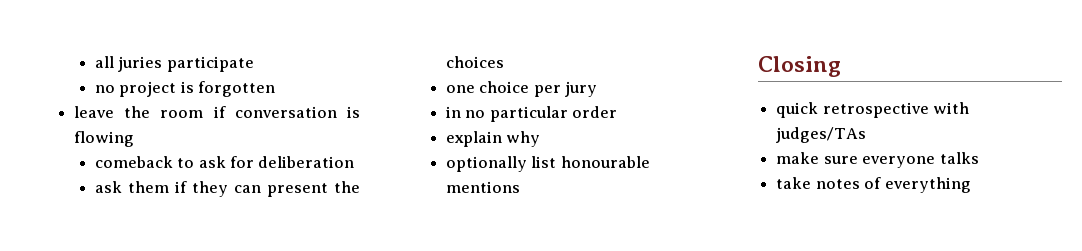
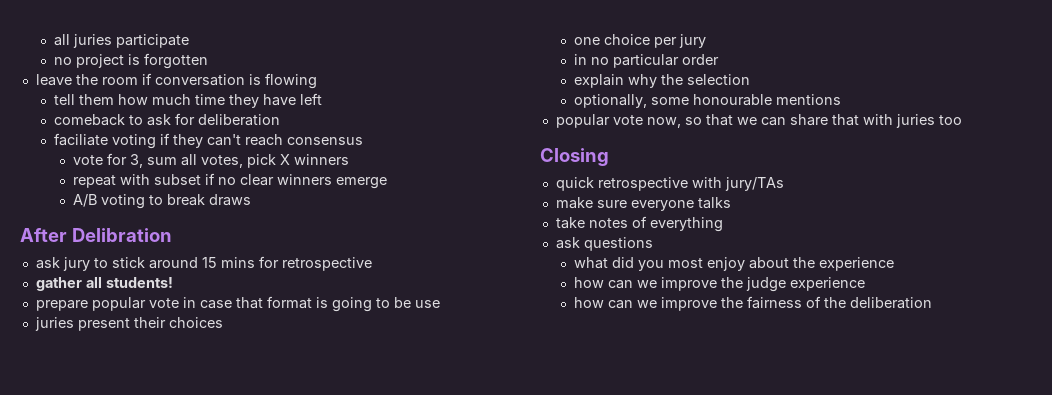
(135, 139) none -> [54,93,323,108] // tell them how much time they have left
[94,181,360,197] ask them if they can present the -> [54,133,364,149] [72,153,349,168] [72,173,387,189] [72,194,251,209] [20,228,172,242] [35,256,372,271] [35,277,173,291] [35,296,440,312] [34,317,166,331] faciliate voting if they can't reach consensus // vote for 3, sum all votes, pick X winners // repeat with subset if no clear winners emerge // A/B voting to break draws // After Delibration // ask jury to stick around 15 mins for retrospective // gather all students! // prepare popular vote in case that format is going to be use // juries present their
[445,156,650,172] [445,181,520,193] // optionally list honourable mentions -> [661,74,751,85] [574,94,842,108] [555,114,962,128] the selection // optionally, some honourable mentions // popular vote now, so that we can share that with juries too
[776,127,867,143] judges/TAs -> [724,177,784,191] jury/TAs
(971, 185) none -> [555,237,653,251] [574,257,895,271] [574,277,866,292] [574,296,933,311] // ask questions // what did you most enjoy about the experience // how can we improve the judge experience // how can we improve the fairness of the deliberation

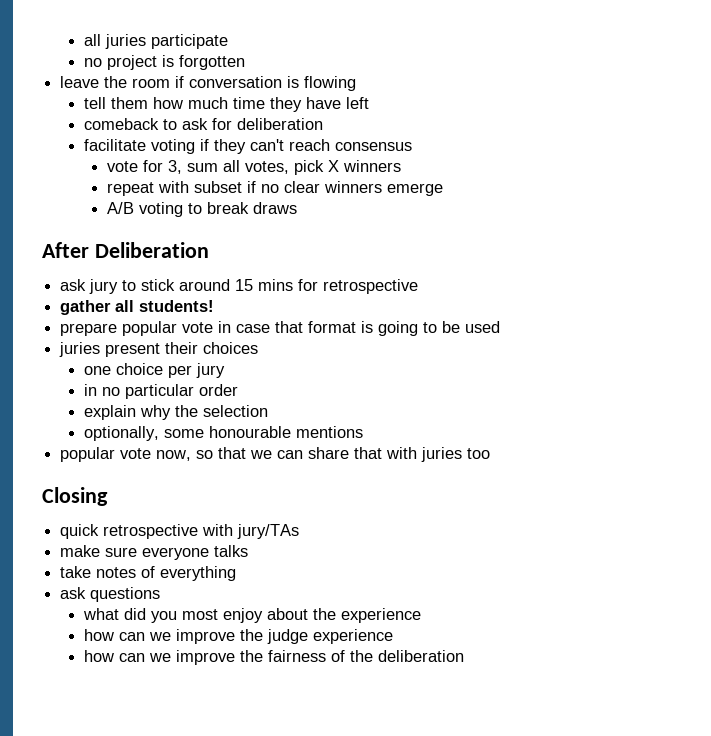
[54,133,109,146] faciliate -> [83,139,146,151] facilitate
[71,228,172,242] Delibration -> [94,242,209,258] Deliberation
[414,300,440,308] use -> [465,321,501,333] used

